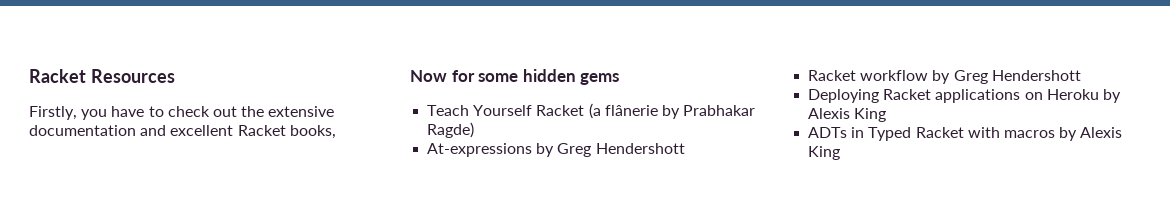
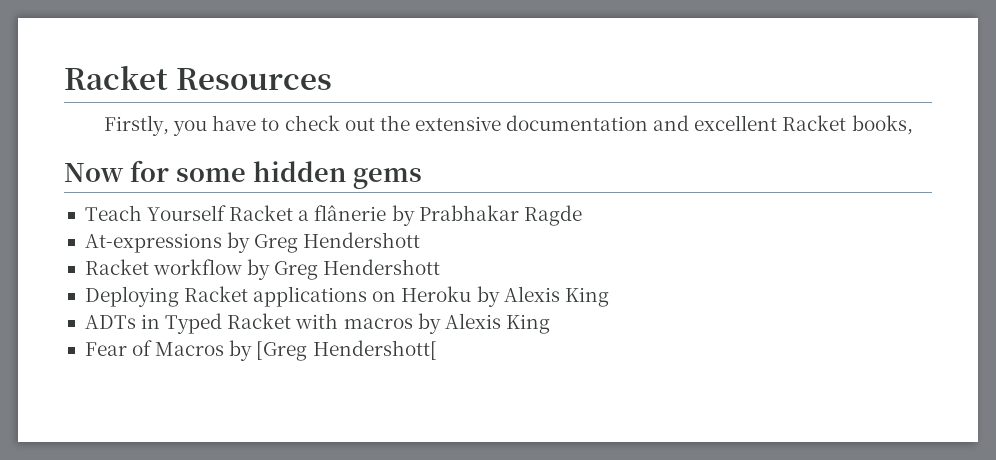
[588,103,601,119] (a -> [298,210,310,221] a
[427,122,475,138] Ragde) -> [523,205,582,226] Ragde
(841, 153) none -> [84,340,437,361] // Fear of Macros by [Greg Hendershott[

